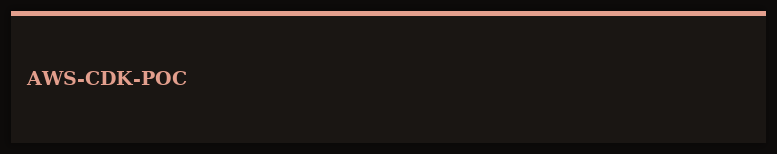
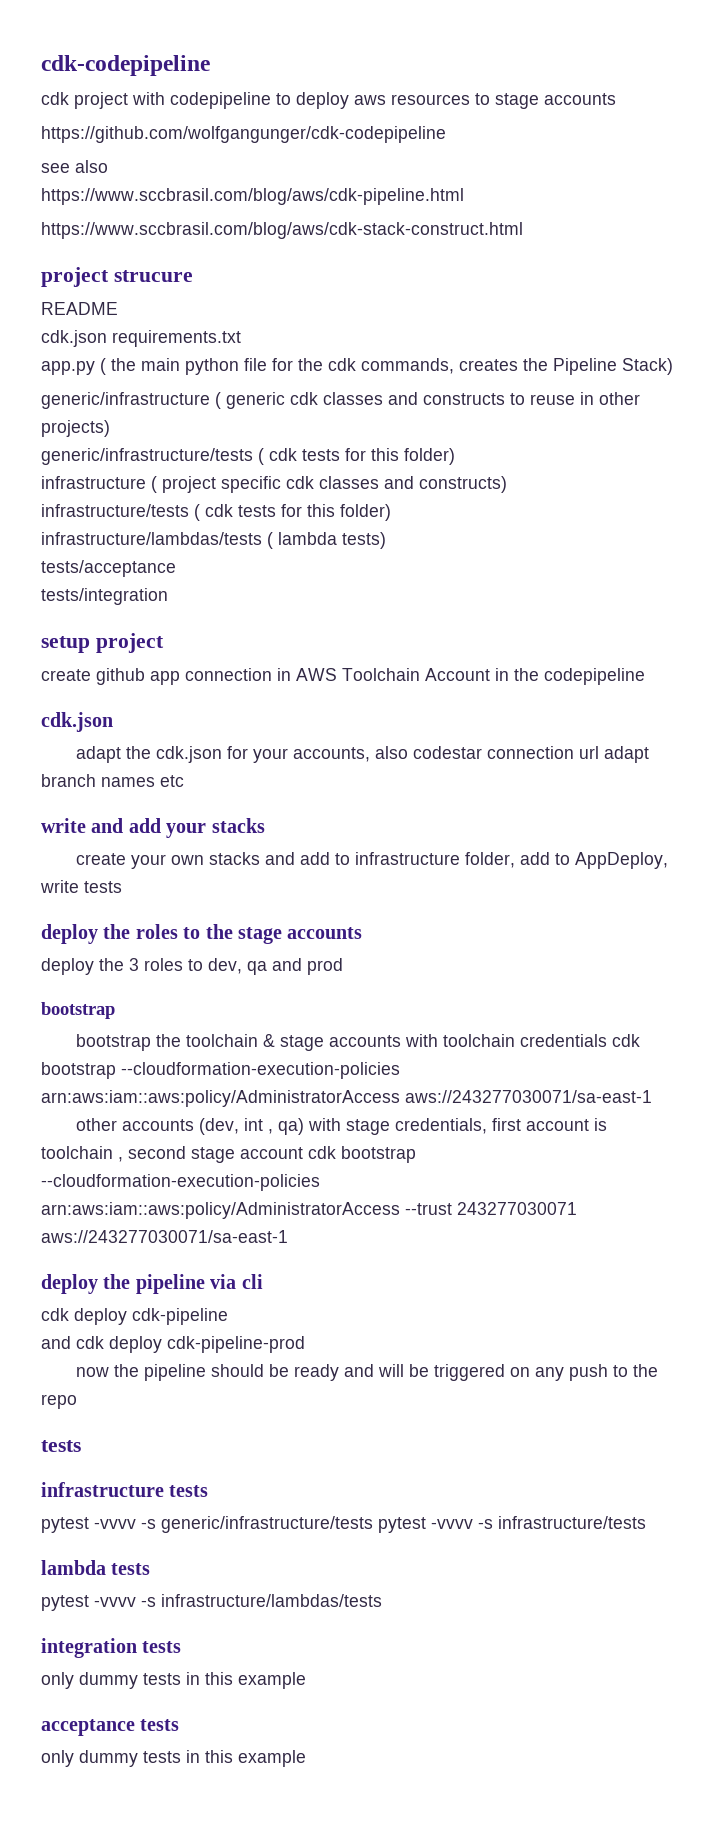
[26,71,187,85] AWS-CDK-POC -> [41,55,210,76] [41,92,616,109] [41,126,446,143] [41,160,108,173] [41,188,464,205] [41,222,523,239] [41,267,193,287] [41,302,118,315] [41,330,241,347] [41,358,673,375] [41,392,640,409] [41,420,110,437] [41,448,455,465] [41,476,507,493] [41,504,391,521] [41,532,386,549] [41,560,176,577] [41,588,168,605] [41,633,164,653] [41,668,645,685] [41,712,113,732] [75,746,649,763] [41,774,184,787] [41,818,265,838] [75,852,668,869] [40,880,122,893] [41,924,363,944] [41,958,343,975] [41,1002,115,1019] [75,1034,640,1051] [41,1062,400,1079] [41,1090,652,1107] [75,1118,607,1135] [41,1146,416,1163] [41,1174,320,1191] [41,1202,577,1219] [41,1230,288,1243] [41,1274,263,1294] [41,1308,228,1325] [41,1336,305,1353] [75,1364,658,1381] [41,1394,77,1409] [41,1440,81,1452] [41,1482,209,1497] [41,1516,646,1533] [41,1560,151,1575] [41,1594,382,1611] [41,1638,182,1658] [41,1672,306,1689] [41,1719,180,1736] [41,1750,306,1767] cdk-codepipeline // cdk project with codepipeline to deploy aws resources to stage accounts // https://github.com/wolfgangunger/cdk-codepipeline // see also // https://www.sccbrasil.com/blog/aws/cdk-pipeline.html // https://www.sccbrasil.com/blog/aws/cdk-stack-construct.html // project strucure // README // cdk.json requirements.txt // app.py ( the main python file for the cdk commands, creates the Pipeline Stack) // generic/infrastructure ( generic cdk classes and constructs to reuse in other projects) // generic/infrastructure/tests ( cdk tests for this folder) // infrastructure ( project specific cdk classes and constructs) // infrastructure/tests ( cdk tests for this folder) // infrastructure/lambdas/tests ( lambda tests) // tests/acceptance // tests/integration // setup project // create github app connection in AWS Toolchain Account in the codepipeline // cdk.json // adapt the cdk.json for your accounts, also codestar connection url adapt branch names etc // write and add your stacks // create your own stacks and add to infrastructure folder, add to AppDeploy, write tests // deploy the roles to the stage accounts // deploy the 3 roles to dev, qa and prod // bootstrap // bootstrap the toolchain & stage accounts with toolchain credentials cdk bootstrap --cloudformation-execution-policies arn:aws:iam::aws:policy/AdministratorAccess aws://243277030071/sa-east-1 // other accounts (dev, int , qa) with stage credentials, first account is toolchain , second stage account cdk bootstrap --cloudformation-execution-policies arn:aws:iam::aws:policy/AdministratorAccess --trust 243277030071 aws://243277030071/sa-east-1 // deploy the pipeline via cli // cdk deploy cdk-pipeline // and cdk deploy cdk-pipeline-prod // now the pipeline should be ready and will be triggered on any push to the repo // tests // infrastructure tests // pytest -vvvv -s generic/infrastructure/tests pytest -vvvv -s infrastructure/tests // lambda tests // pytest -vvvv -s infrastructure/lambdas/tests // integration tests // only dummy tests in this example // acceptance tests // only dummy tests in this example

